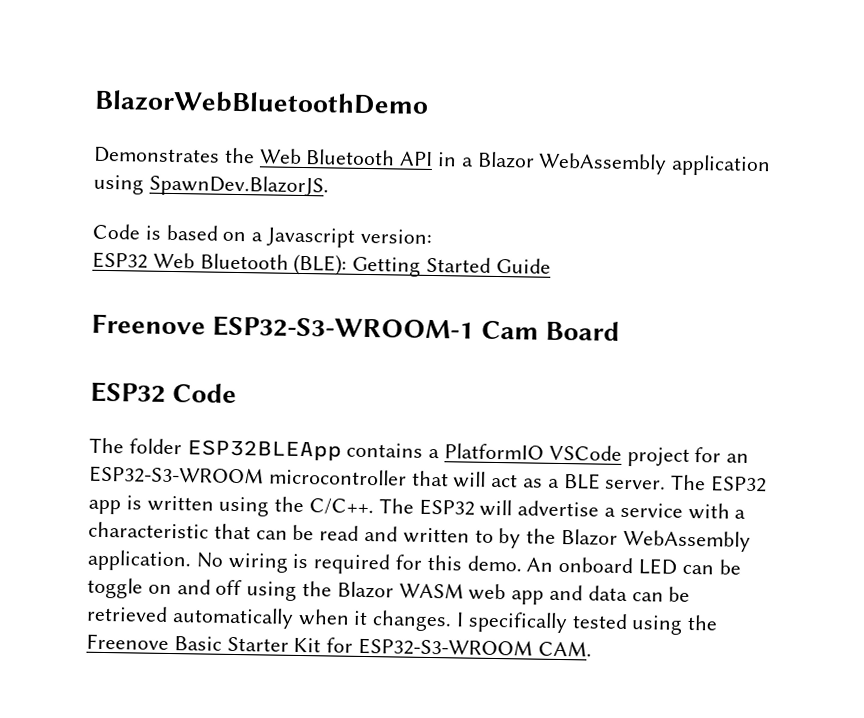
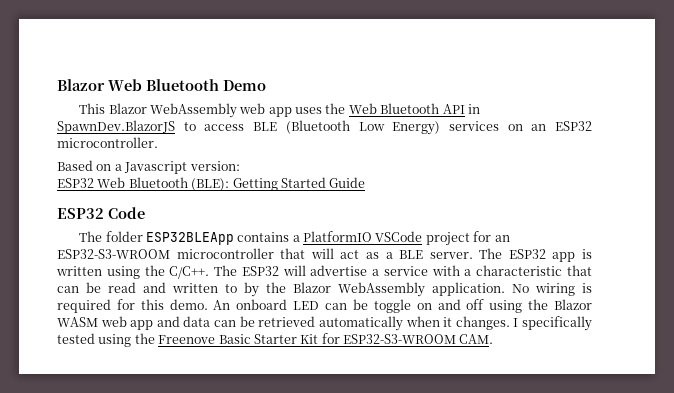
[94,89,429,115] [93,146,220,164] BlazorWebBluetoothDemo // Demonstrates -> [57,79,266,91] [79,103,323,118] Blazor Web Bluetooth Demo // This Blazor WebAssembly web app uses
[460,151,772,177] [93,174,329,198] [92,223,219,241] a Blazor WebAssembly application using SpawnDev.BlazorJS. // Code is based -> [57,120,592,135] [57,137,158,148] [57,160,93,171] SpawnDev.BlazorJS to access BLE (Bluetooth Low Energy) services on an ESP32 microcontroller. // Based
[91,313,620,341] // Freenove ESP32-S3-WROOM-1 Cam Board -> (366, 182) none

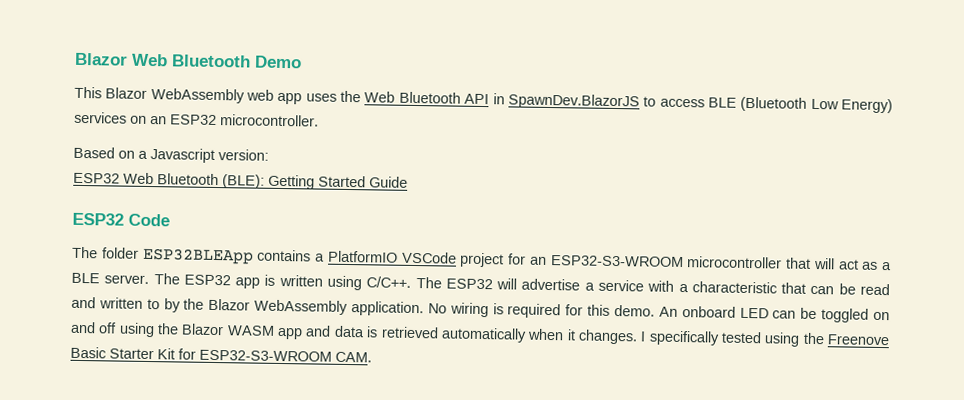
[144,265,165,276] the -> (362, 283) none
[373,299,411,313] toggle -> [821,308,870,323] toggled
[100,316,127,327] web -> (275, 330) none
[214,316,255,327] can be -> [366,326,379,338] is

